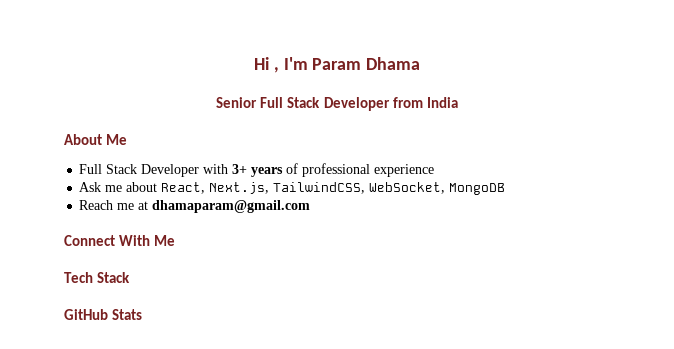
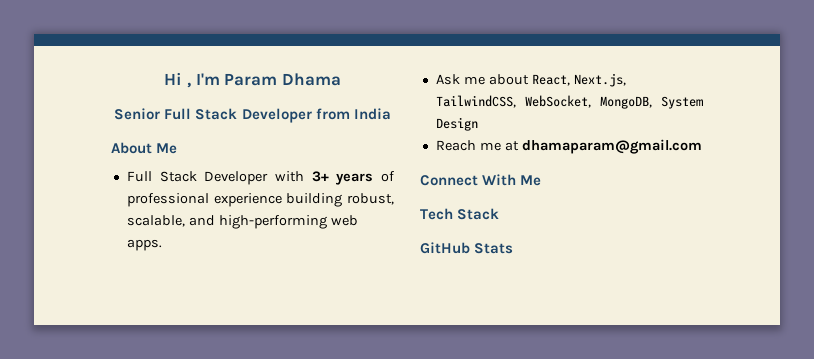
(435, 170) none -> [286,193,394,207] [126,215,358,229] [126,239,162,251] building robust, scalable, and high-performing web apps.
[449,183,506,195] MongoDB -> [599,96,703,109] [435,117,478,131] MongoDB, System Design

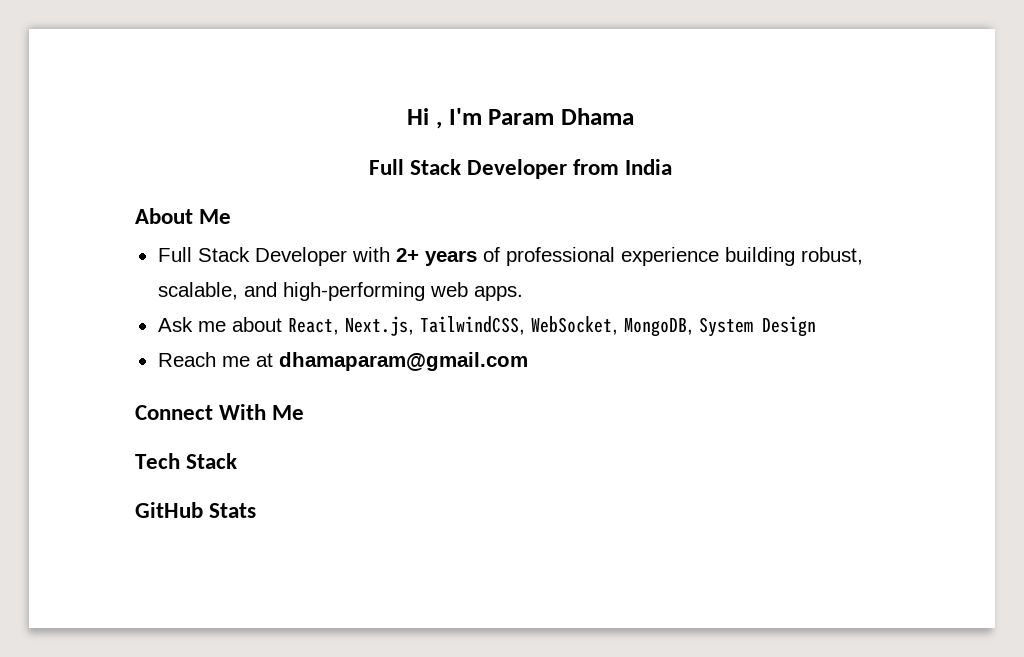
[114,108,161,120] Senior -> (634, 116) none
[311,171,329,182] 3+ -> [395,248,419,262] 2+

